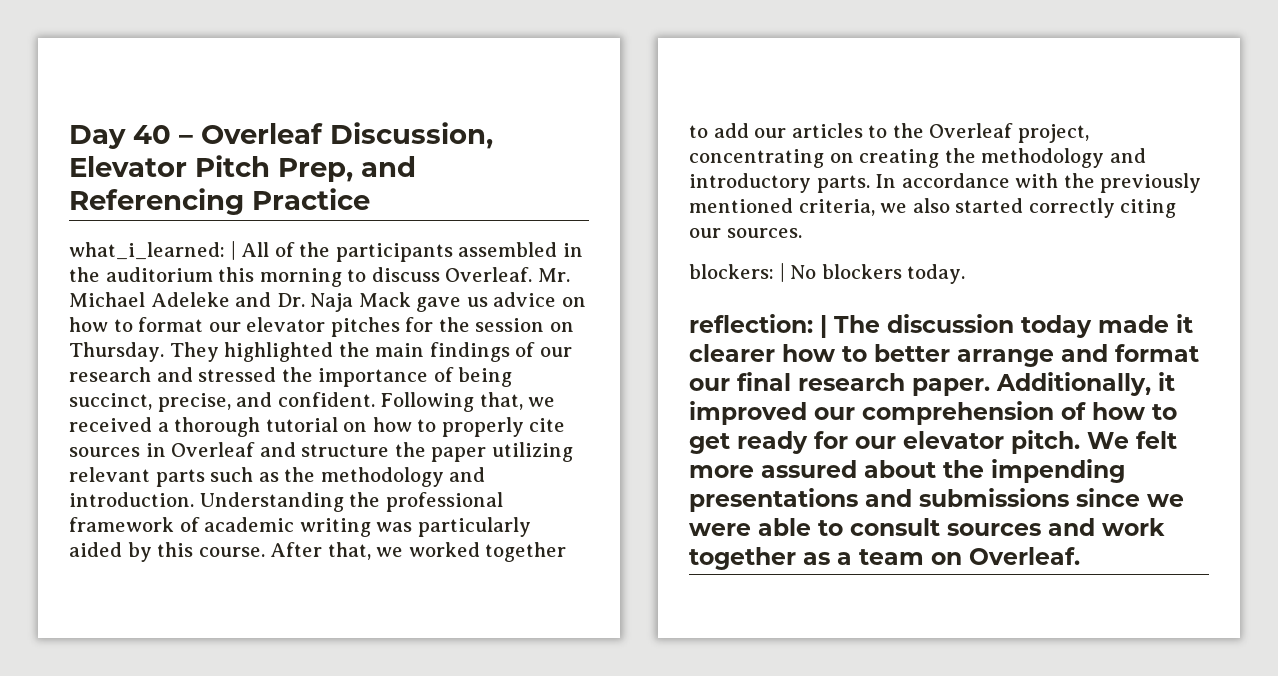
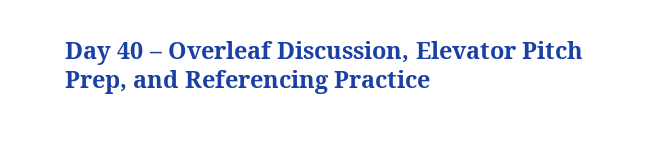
[69,241,583,262] [69,267,570,287] [69,292,586,312] [69,317,574,337] [69,342,572,362] [69,367,513,387] [69,392,556,412] [69,417,566,437] [69,442,573,462] [69,467,486,487] [69,492,503,512] [69,517,531,537] [69,542,567,562] [689,123,1089,143] [689,148,1146,168] [689,173,1202,193] [689,198,1177,218] [689,228,802,238] [689,263,966,284] [689,314,1193,338] [689,344,1199,367] [689,372,1175,396] [689,401,1177,425] [689,430,1177,454] [689,459,1125,483] [689,488,1184,512] [689,518,1165,536] [689,547,1080,570] // what_i_learned: | All of the participants assembled in the auditorium this morning to discuss Overleaf. Mr. Michael Adeleke and Dr. Naja Mack gave us advice on how to format our elevator pitches for the session on Thursday. They highlighted the main findings of our research and stressed the importance of being succinct, precise, and confident. Following that, we received a thorough tutorial on how to properly cite sources in Overleaf and structure the paper utilizing relevant parts such as the methodology and introduction. Understanding the professional framework of academic writing was particularly aided by this course. After that, we worked together to add our articles to the Overleaf project, concentrating on creating the methodology and introductory parts. In accordance with the previously mentioned criteria, we also started correctly citing our sources. // blockers: | No blockers today. // reflection: | The discussion today made it clearer how to better arrange and format our final research paper. Additionally, it improved our comprehension of how to get ready for our elevator pitch. We felt more assured about the impending presentations and submissions since we were able to consult sources and work together as a team on Overleaf. -> (431, 79) none

